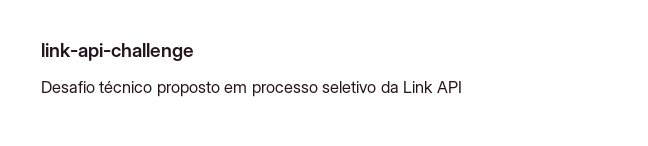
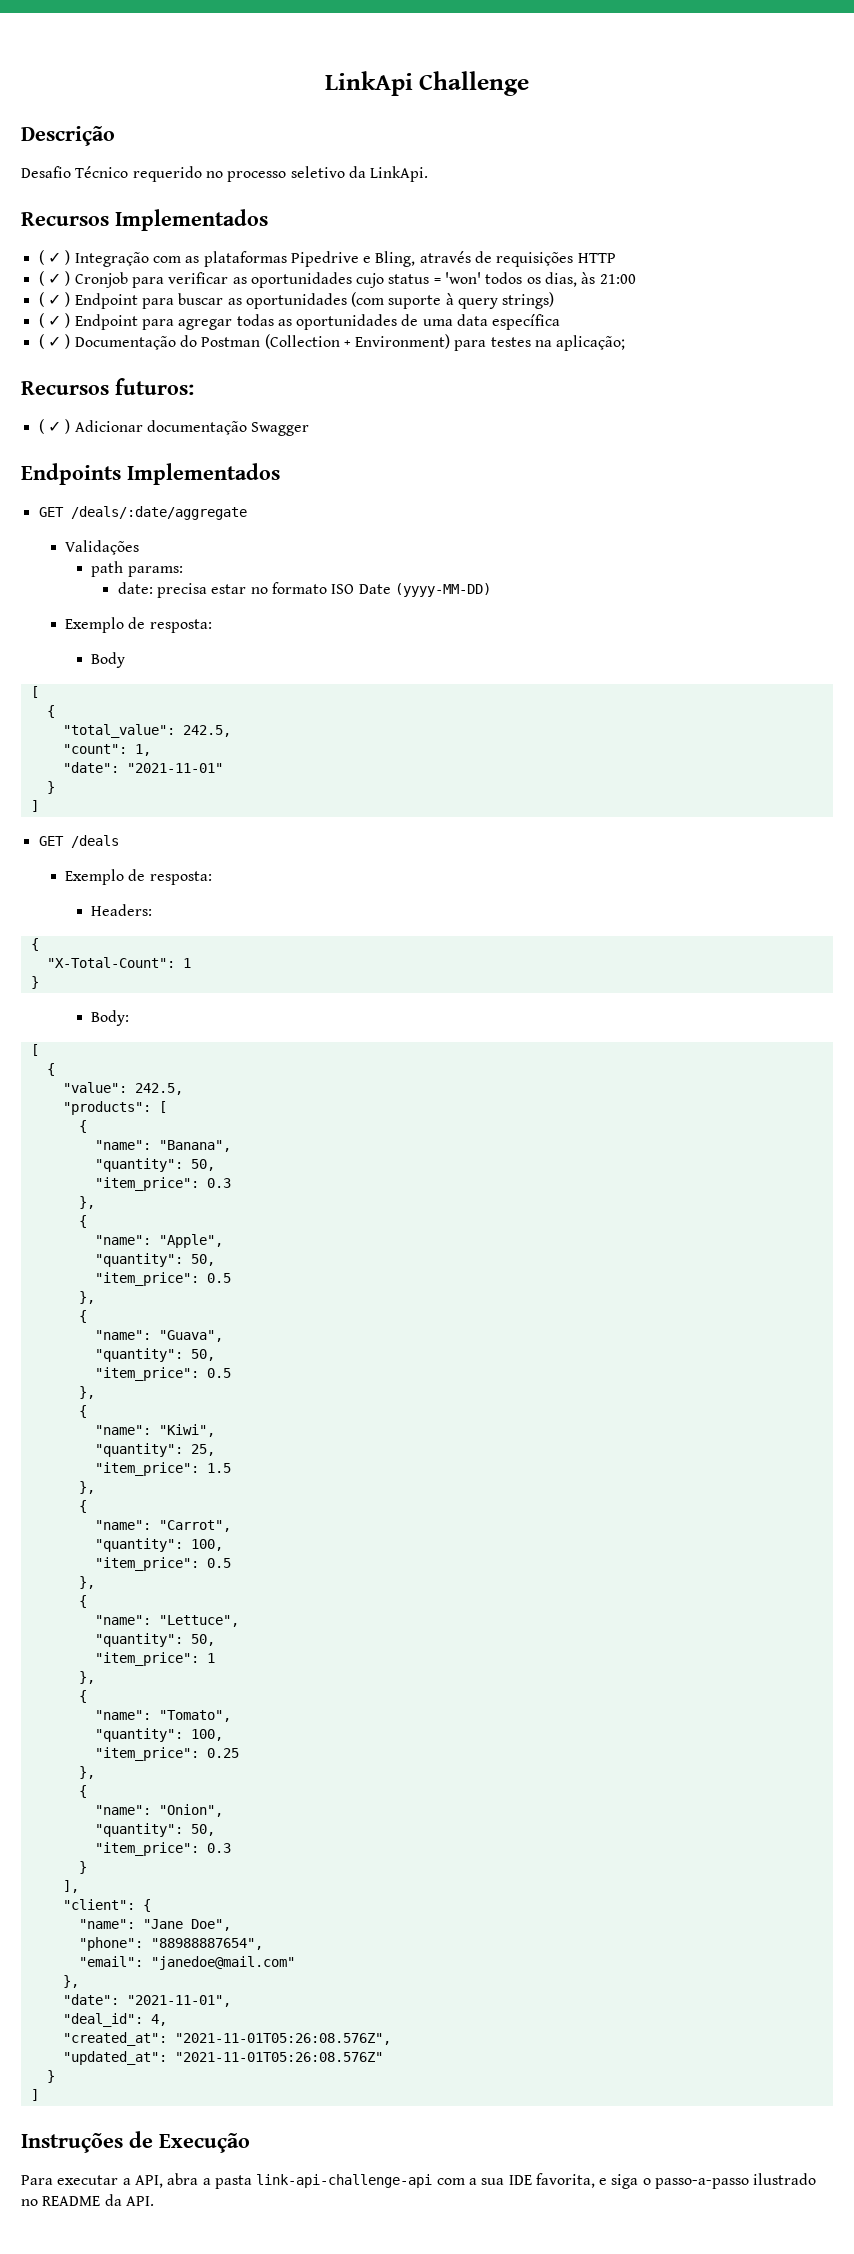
[41,43,194,61] [41,81,462,97] link-api-challenge // Desafio técnico proposto em processo seletivo da Link API -> [324,71,530,96] [21,126,115,146] [21,166,429,182] [21,209,268,231] [38,250,616,267] [38,271,636,288] [38,292,555,309] [38,313,561,330] [38,334,626,351] [21,378,194,395] [38,419,310,436] [21,463,280,485] [38,506,247,520] [64,540,139,555] [91,561,183,577] [117,582,491,598] [64,617,212,633] [91,652,126,668] [30,686,39,698] [46,705,55,718] [62,724,231,738] [62,744,151,756] [62,762,223,773] [46,781,55,794] [30,800,39,812] [38,835,119,848] [64,869,212,885] [91,904,153,916] [30,938,39,951] [46,957,191,968] [30,976,39,989] [91,1010,130,1026] [30,1044,39,1056] [46,1063,55,1076] [62,1082,183,1095] [62,1101,167,1115] [78,1120,87,1133] [94,1140,231,1152] [94,1158,215,1172] [94,1177,231,1191] [78,1196,95,1209] [78,1215,87,1228] [94,1234,223,1248] [94,1253,215,1267] [94,1272,231,1286] [78,1291,95,1304] [78,1310,87,1323] [94,1330,223,1342] [94,1348,215,1362] [94,1367,231,1381] [78,1386,95,1399] [78,1405,87,1418] [94,1424,215,1437] [94,1443,215,1457] [94,1462,231,1476] [78,1481,95,1494] [78,1500,87,1513] [94,1520,231,1532] [94,1538,223,1552] [94,1557,231,1571] [78,1576,95,1589] [78,1595,87,1608] [94,1615,239,1627] [94,1633,215,1647] [94,1652,215,1666] [78,1671,95,1684] [78,1690,87,1703] [94,1710,231,1722] [94,1728,223,1742] [94,1747,239,1761] [78,1766,95,1779] [78,1785,87,1798] [94,1804,223,1817] [94,1823,215,1837] [94,1842,231,1856] [78,1861,87,1874] [62,1880,79,1893] [62,1899,151,1912] [78,1919,231,1931] [78,1937,263,1951] [78,1956,295,1970] [62,1975,79,1988] [62,1994,231,2007] [62,2013,167,2027] [62,2032,391,2046] [62,2051,383,2065] [46,2070,55,2083] [30,2089,39,2101] [21,2131,250,2153] [21,2173,817,2189] [21,2194,154,2206] LinkApi Challenge // Descrição // Desafio Técnico requerido no processo seletivo da LinkApi. // Recursos Implementados // ( ✓ ) Integração com as plataformas Pipedrive e Bling, através de requisições HTTP // ( ✓ ) Cronjob para verificar as oportunidades cujo status = 'won' todos os dias, às 21:00 // ( ✓ ) Endpoint para buscar as oportunidades (com suporte à query strings) // ( ✓ ) Endpoint para agregar todas as oportunidades de uma data específica // ( ✓ ) Documentação do Postman (Collection + Environment) para testes na aplicação; // Recursos futuros: // ( ✓ ) Adicionar documentação Swagger // Endpoints Implementados // GET /deals/:date/aggregate // Validações // path params: // date: precisa estar no formato ISO Date (yyyy-MM-DD) // Exemplo de resposta: // Body // [ // { // "total_value": 242.5, // "count": 1, // "date": "2021-11-01" // } // ] // GET /deals // Exemplo de resposta: // Headers: // { // "X-Total-Count": 1 // } // Body: // [ // { // "value": 242.5, // "products": [ // { // "name": "Banana", // "quantity": 50, // "item_price": 0.3 // }, // { // "name": "Apple", // "quantity": 50, // "item_price": 0.5 // }, // { // "name": "Guava", // "quantity": 50, // "item_price": 0.5 // }, // { // "name": "Kiwi", // "quantity": 25, // "item_price": 1.5 // }, // { // "name": "Carrot", // "quantity": 100, // "item_price": 0.5 // }, // { // "name": "Lettuce", // "quantity": 50, // "item_price": 1 // }, // { // "name": "Tomato", // "quantity": 100, // "item_price": 0.25 // }, // { // "name": "Onion", // "quantity": 50, // "item_price": 0.3 // } // ], // "client": { // "name": "Jane Doe", // "phone": "88988887654", // "email": "janedoe@mail.com" // }, // "date": "2021-11-01", // "deal_id": 4, // "created_at": "2021-11-01T05:26:08.576Z", // "updated_at": "2021-11-01T05:26:08.576Z" // } // ] // Instruções de Execução // Para executar a API, abra a pasta link-api-challenge-api com a sua IDE favorita, e siga o passo-a-passo ilustrado no README da API.

